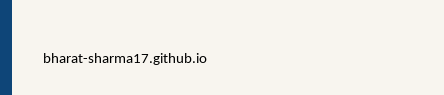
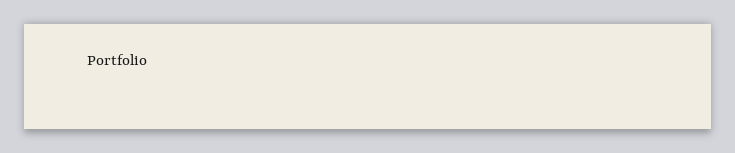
[43,53,207,65] bharat-sharma17.github.io -> [87,54,147,65] Portfolio

